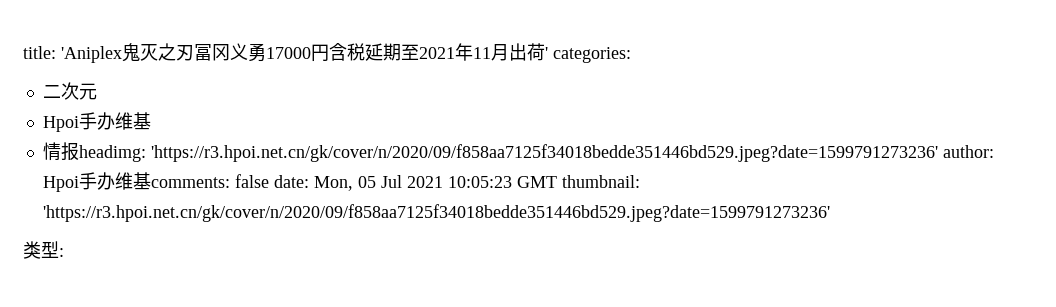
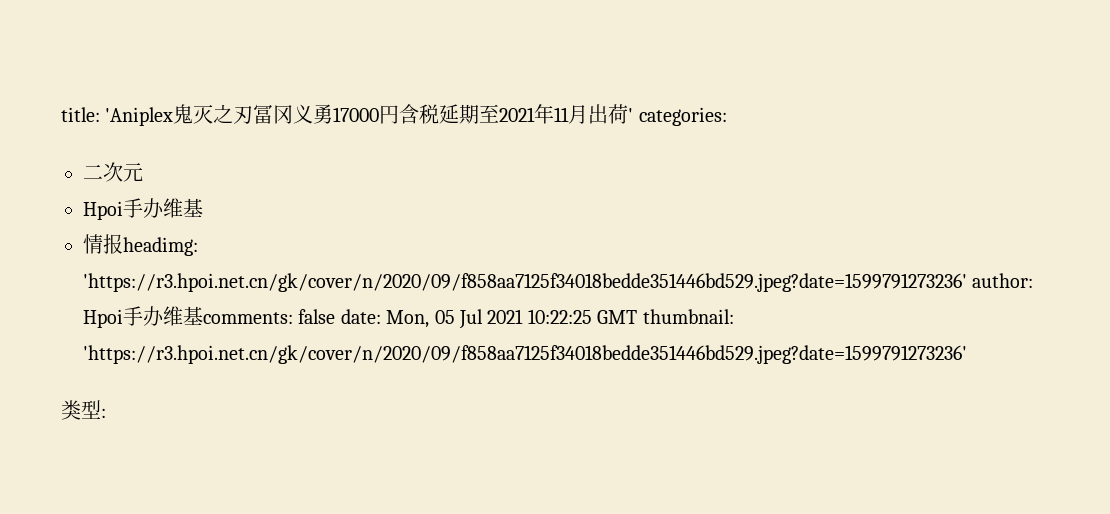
[447,176,512,188] 10:05:23 -> [527,309,592,324] 10:22:25

